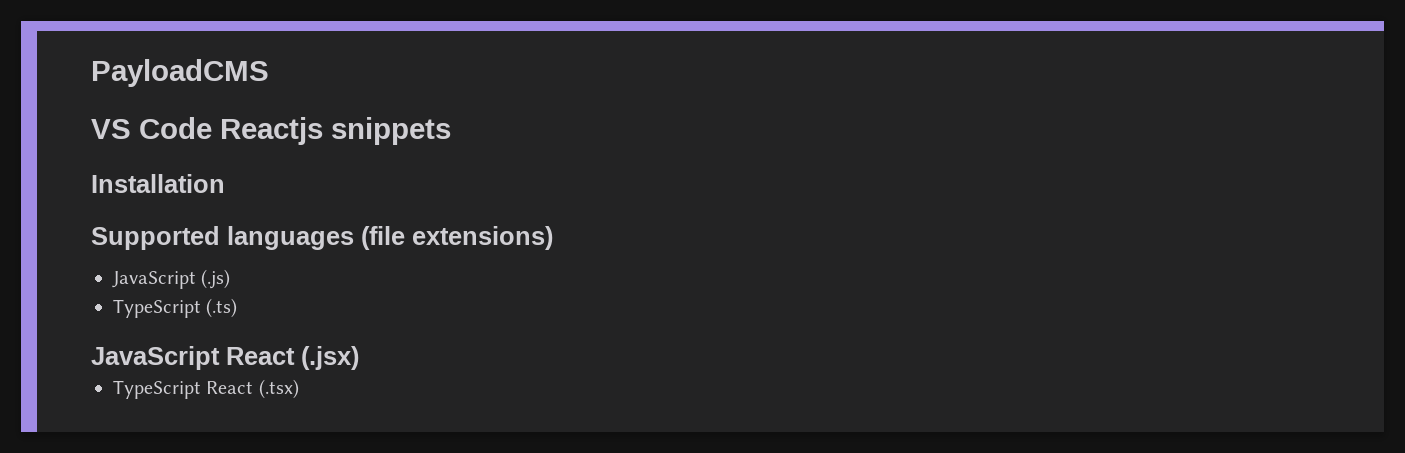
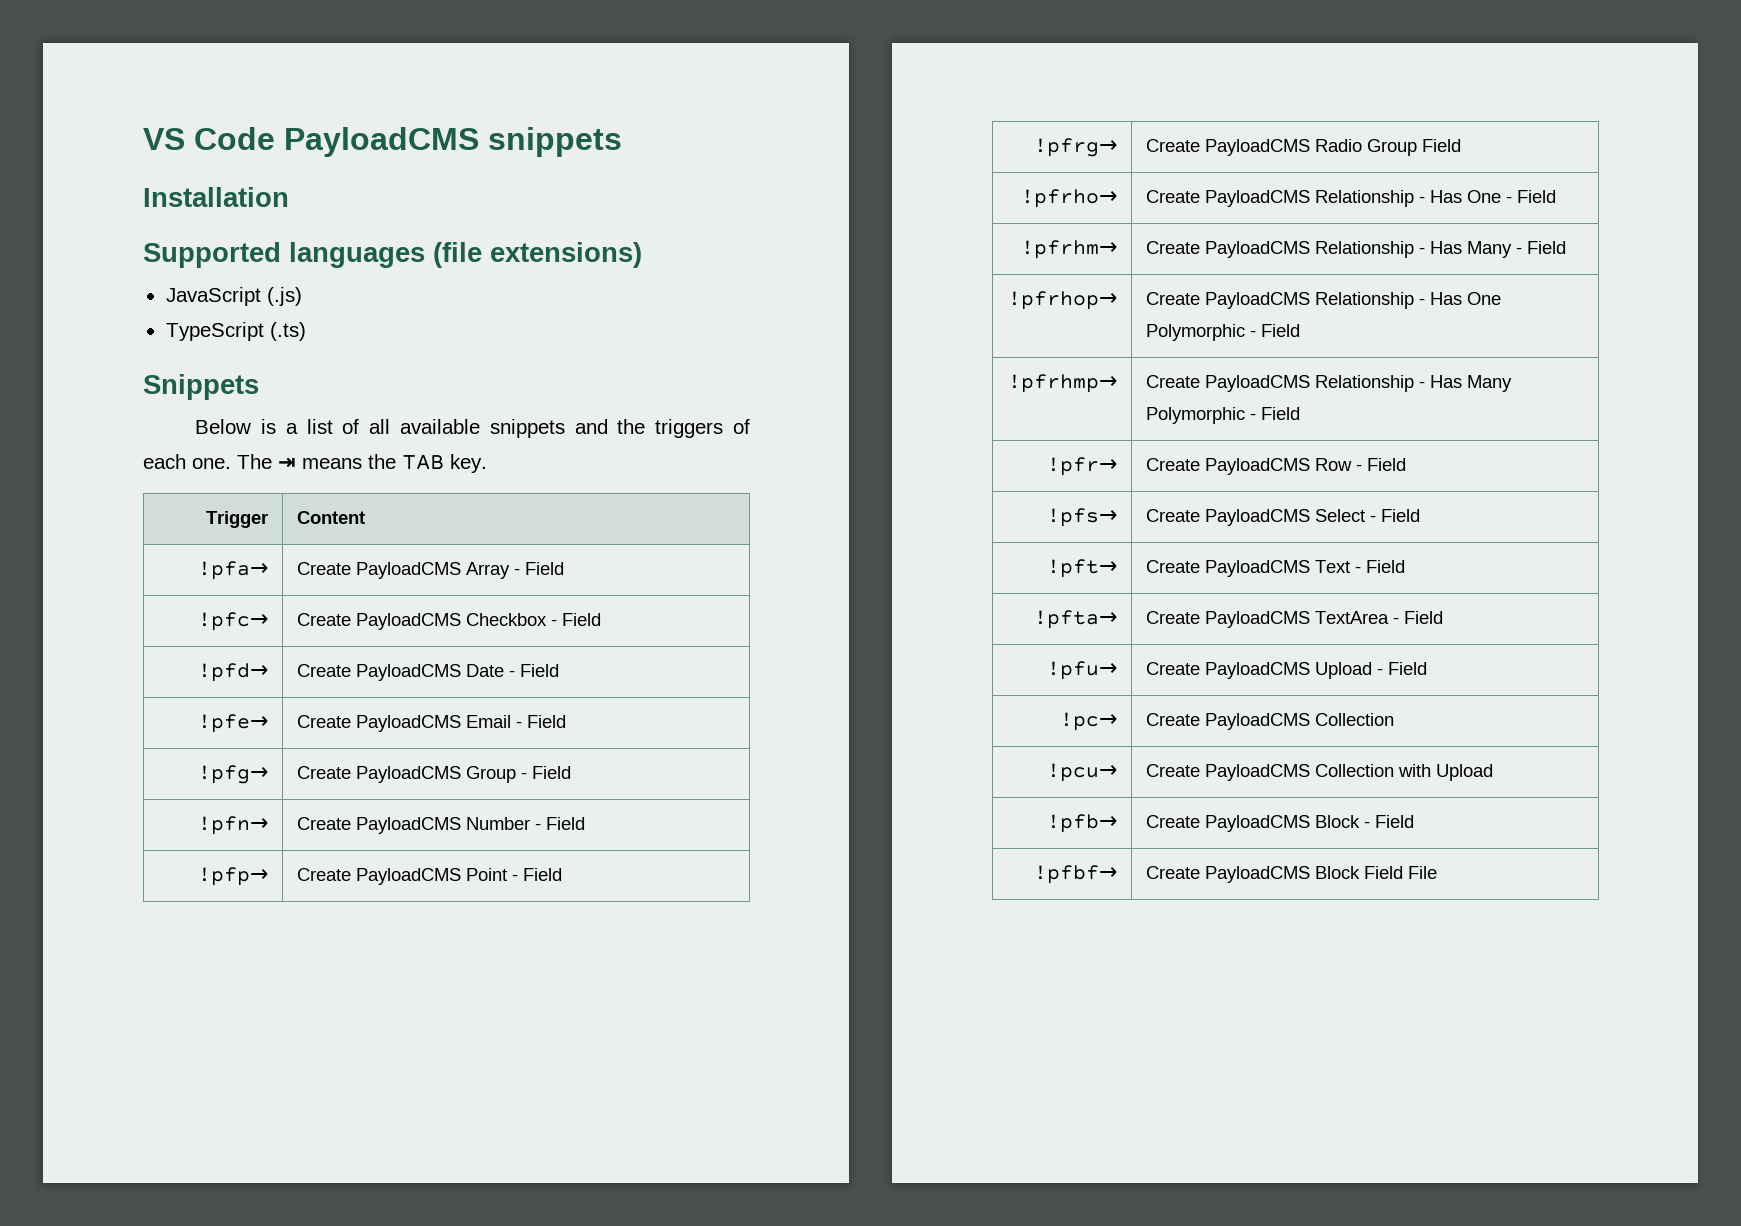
[91,59,269,87] PayloadCMS // -> (143, 139) none
[220,117,323,145] Reactjs -> [284,127,479,157] PayloadCMS
[91,346,359,370] [113,379,299,399] JavaScript React (.jsx) // TypeScript React (.tsx) -> [143,374,259,400] [195,419,751,438] [143,454,487,473] [206,511,269,528] [296,511,365,524] [198,561,269,580] [296,562,564,579] [198,612,269,631] [296,613,601,630] [198,663,269,682] [296,664,559,681] [198,714,269,733] [296,715,566,732] [198,765,269,784] [296,766,571,783] [198,816,269,835] [296,817,585,834] [198,867,269,886] [296,868,562,885] [1034,138,1118,157] [1145,139,1461,156] [1021,189,1118,208] [1145,190,1556,207] [1021,240,1118,259] [1145,241,1566,258] [1008,291,1118,310] [1145,292,1501,309] [1145,324,1300,341] [1008,374,1118,393] [1145,375,1512,392] [1145,407,1300,424] [1047,457,1118,476] [1145,458,1406,475] [1047,508,1118,527] [1145,509,1420,526] [1047,559,1118,578] [1145,560,1405,577] [1034,610,1118,629] [1145,611,1443,628] [1047,661,1118,680] [1145,662,1427,679] [1060,712,1118,731] [1145,713,1394,730] [1047,763,1118,782] [1145,764,1493,781] [1047,814,1118,833] [1145,815,1414,832] [1034,865,1118,884] [1145,866,1437,883] Snippets // Below is a list of all available snippets and the triggers of each one. The ⇥ means the TAB key. // Trigger | Content // !pfa→ | Create PayloadCMS Array - Field // !pfc→ | Create PayloadCMS Checkbox - Field // !pfd→ | Create PayloadCMS Date - Field // !pfe→ | Create PayloadCMS Email - Field // !pfg→ | Create PayloadCMS Group - Field // !pfn→ | Create PayloadCMS Number - Field // !pfp→ | Create PayloadCMS Point - Field // !pfrg→ | Create PayloadCMS Radio Group Field // !pfrho→ | Create PayloadCMS Relationship - Has One - Field // !pfrhm→ | Create PayloadCMS Relationship - Has Many - Field // !pfrhop→ | Create PayloadCMS Relationship - Has One Polymorphic - Field // !pfrhmp→ | Create PayloadCMS Relationship - Has Many Polymorphic - Field // !pfr→ | Create PayloadCMS Row - Field // !pfs→ | Create PayloadCMS Select - Field // !pft→ | Create PayloadCMS Text - Field // !pfta→ | Create PayloadCMS TextArea - Field // !pfu→ | Create PayloadCMS Upload - Field // !pc→ | Create PayloadCMS Collection // !pcu→ | Create PayloadCMS Collection with Upload // !pfb→ | Create PayloadCMS Block - Field // !pfbf→ | Create PayloadCMS Block Field File

